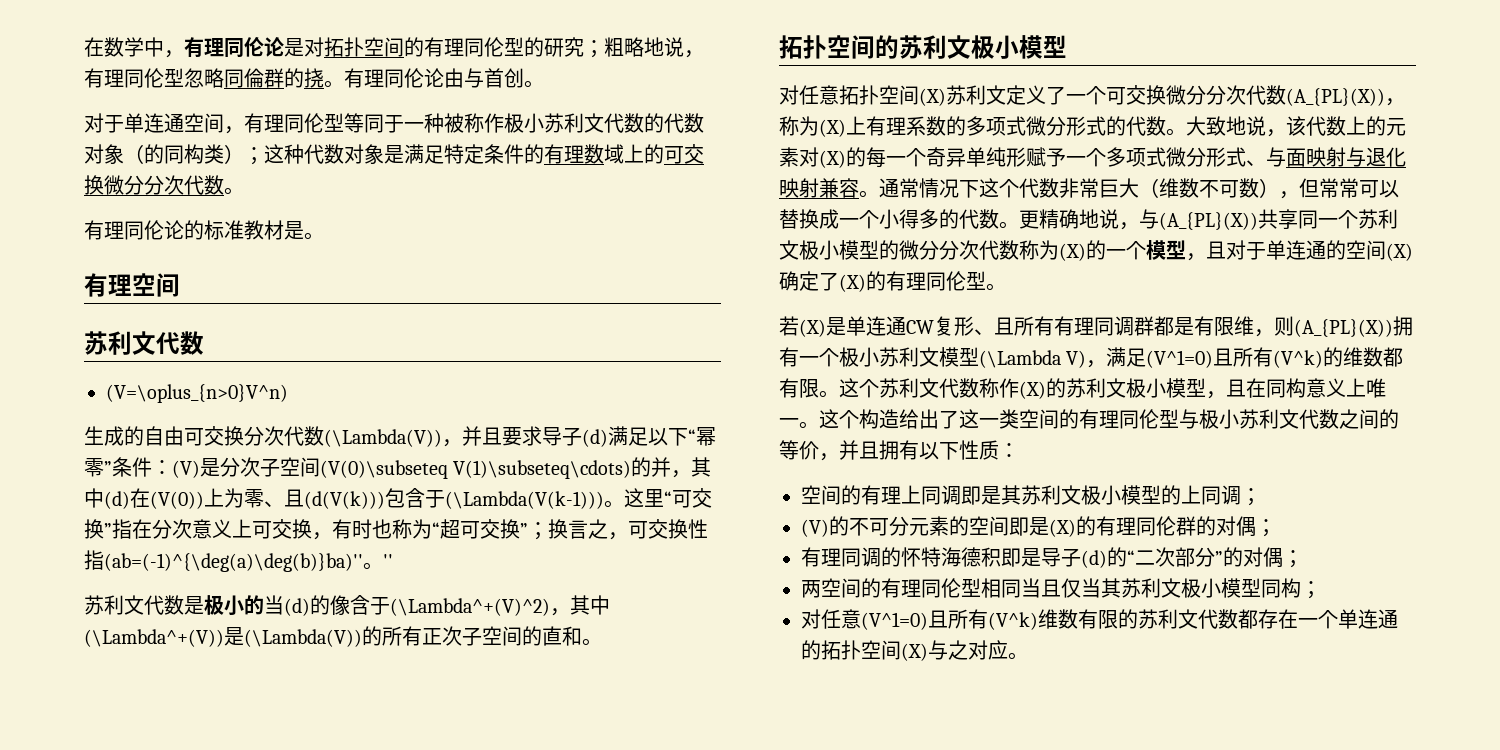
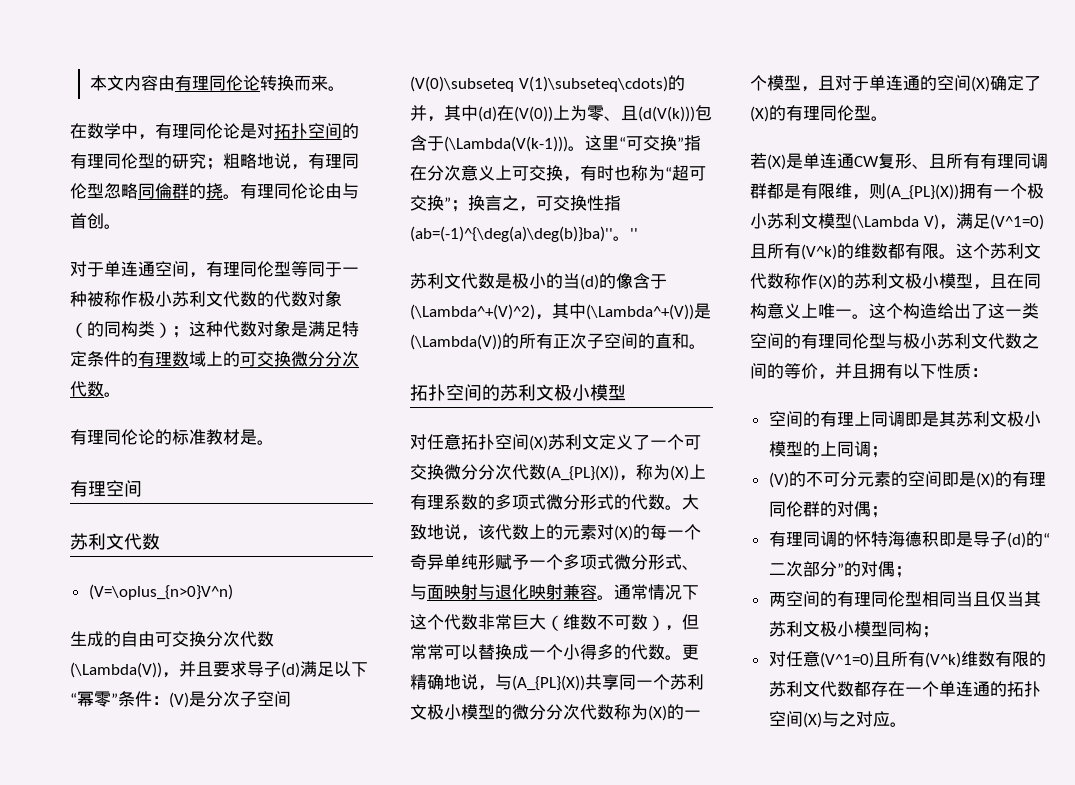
(84, 47) none -> [89,75,345,91] 本文内容由有理同伦论转换而来。 //

